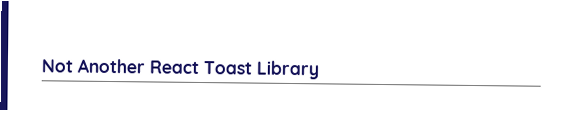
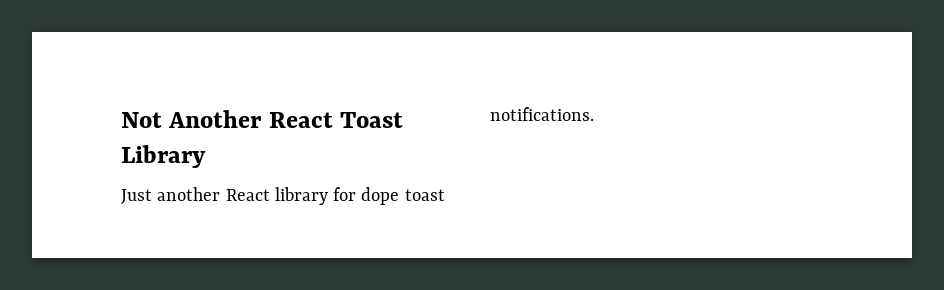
(319, 70) none -> [121,187,445,205] [490,107,594,121] // Just another React library for dope toast notifications.

